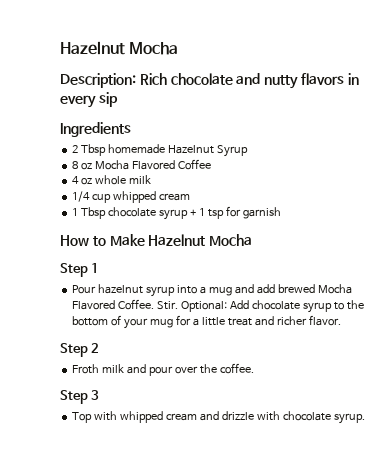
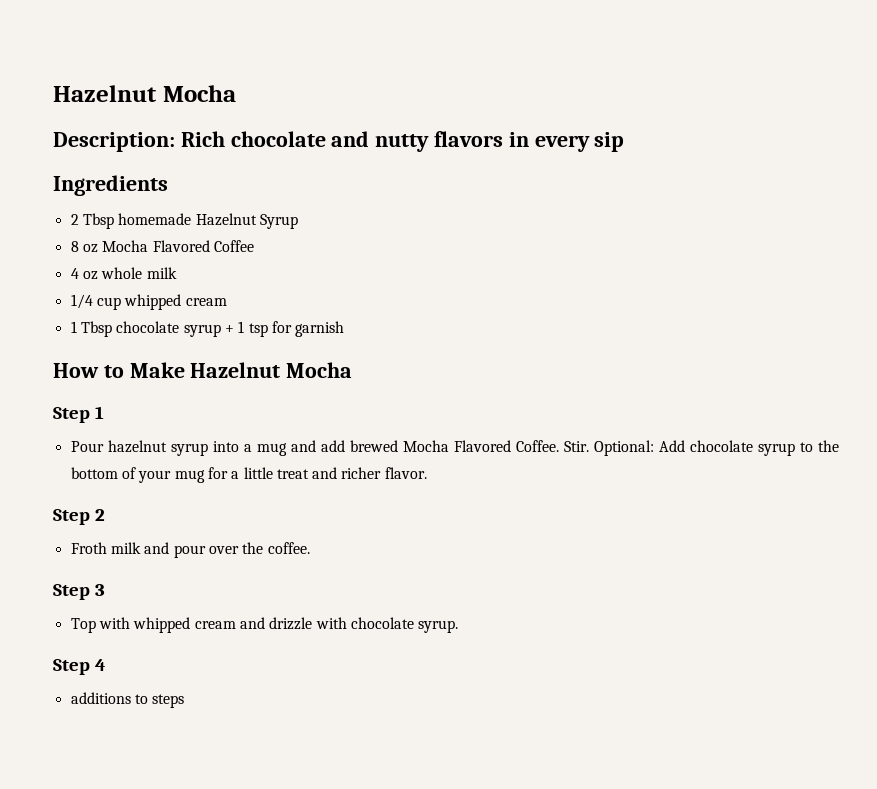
(365, 418) none -> [53,659,106,675] [70,692,185,708] // Step 4 // additions to steps

